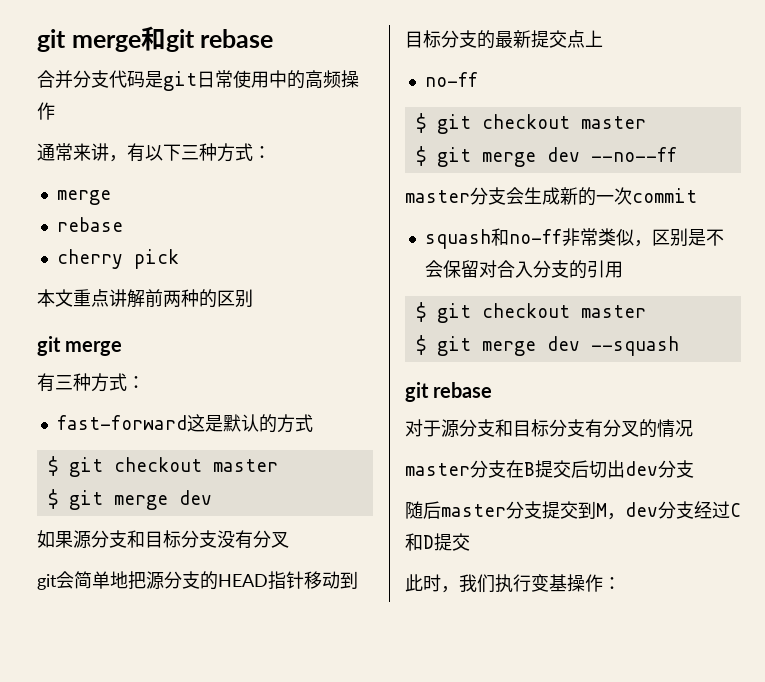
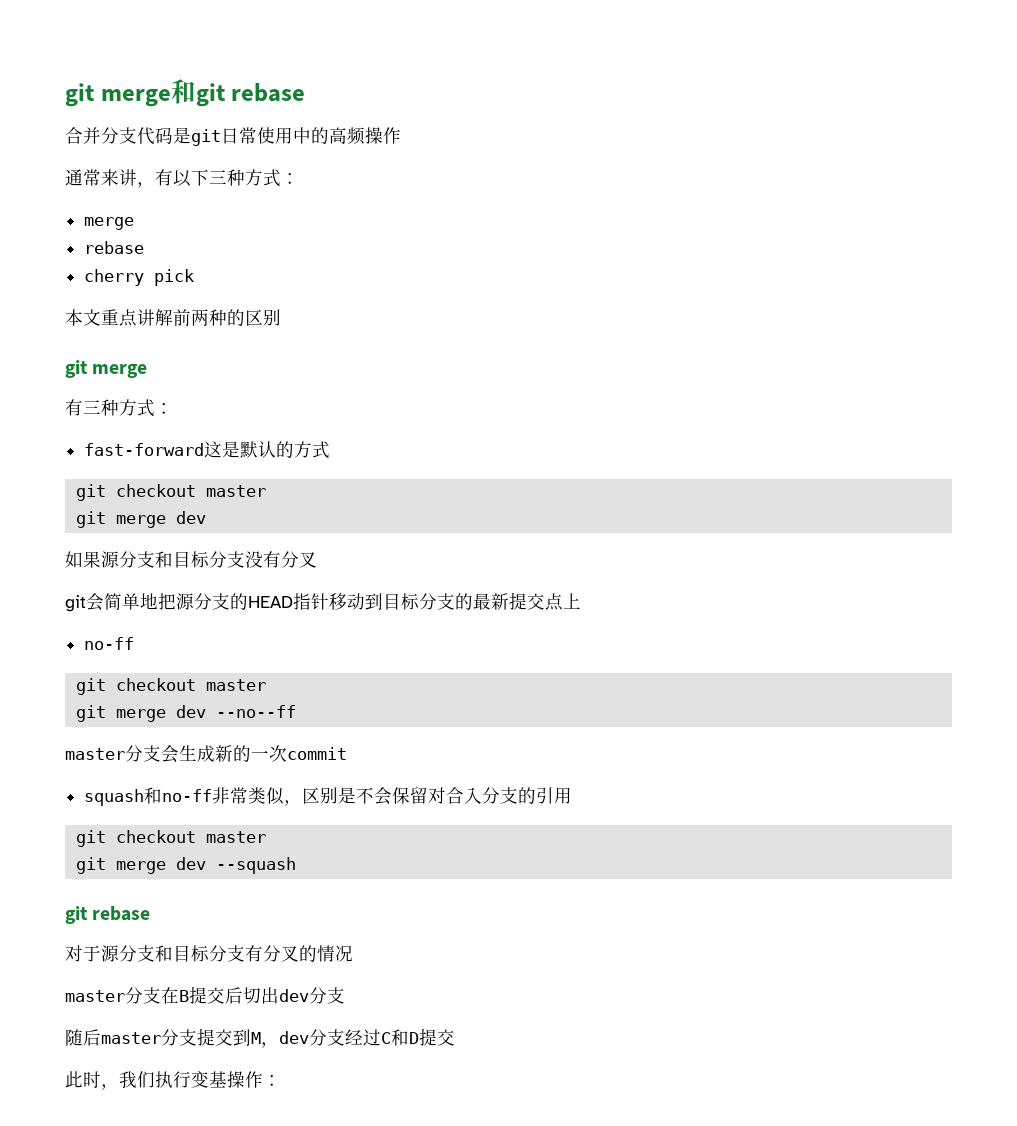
[47,456,278,477] [47,489,58,509] $ git checkout master // $ -> [75,484,266,501] git checkout master //
[415,113,646,134] [415,146,426,166] $ git checkout master // $ -> [75,678,266,695] git checkout master //
[415,302,646,323] [415,335,426,355] $ git checkout master // $ -> [75,830,266,847] git checkout master //

